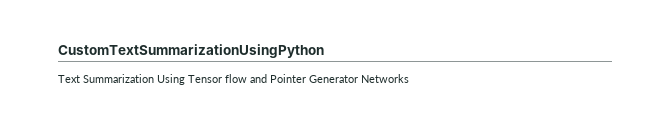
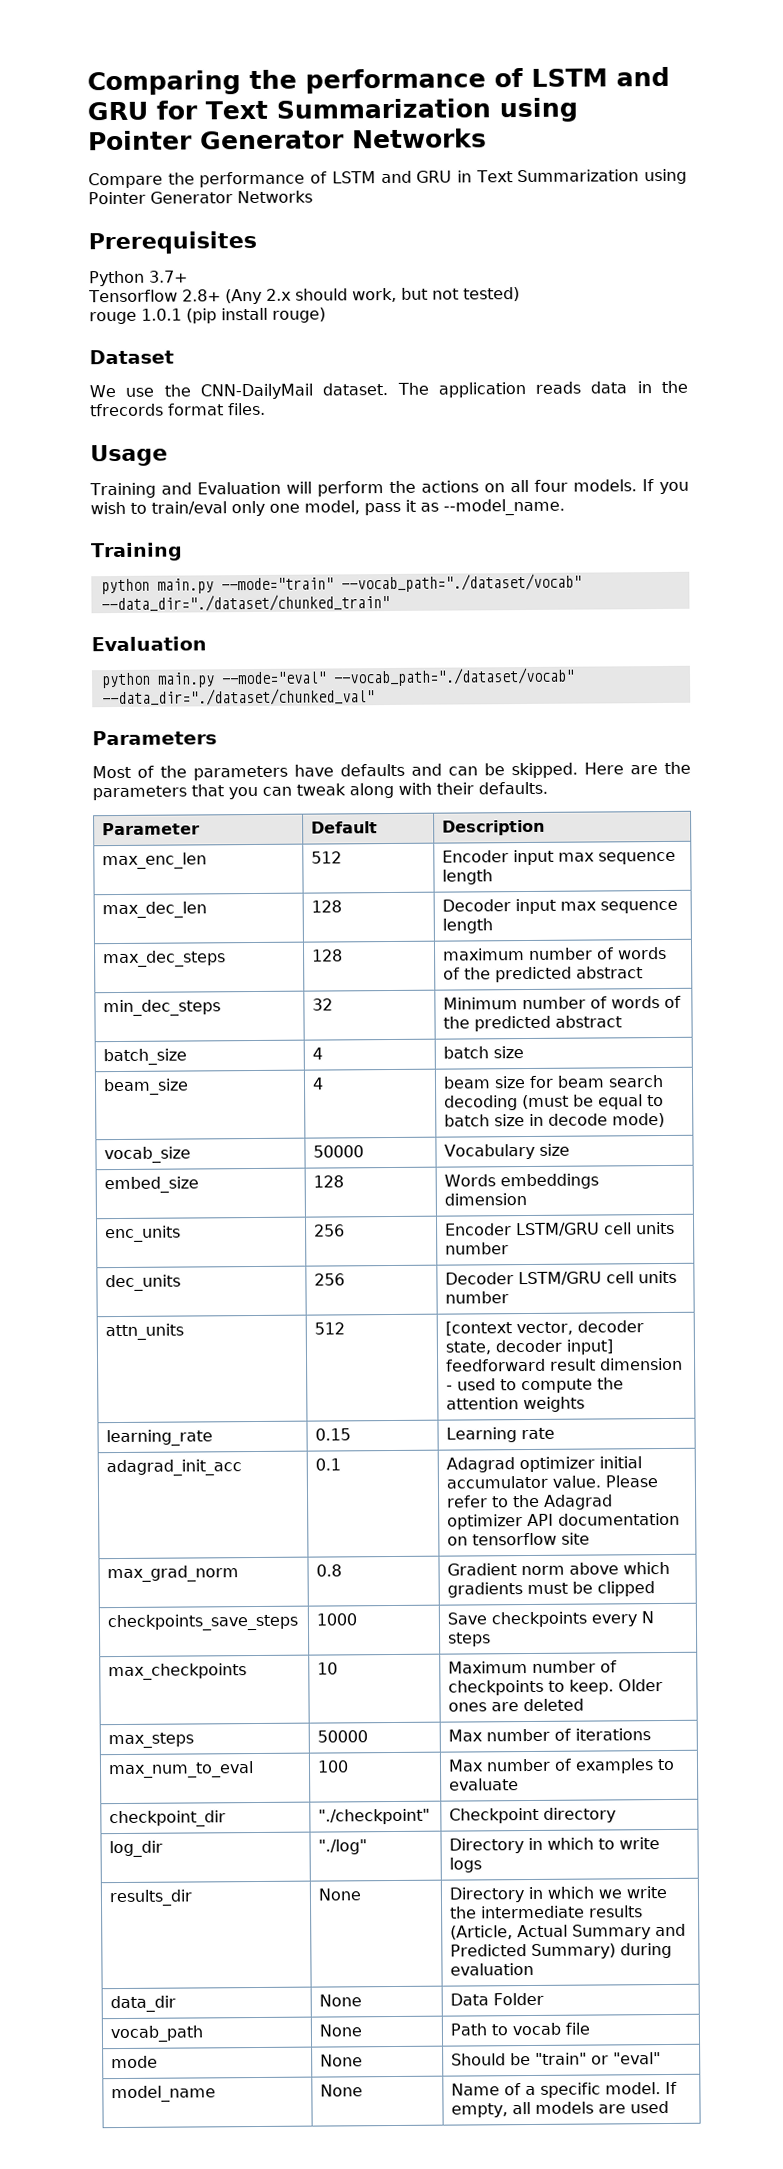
[58,44,324,58] [58,74,409,85] CustomTextSummarizationUsingPython // Text Summarization Using Tensor flow and Pointer Generator Networks -> [87,66,670,96] [87,97,578,123] [88,128,487,151] [88,168,687,189] [88,190,313,205] [88,230,257,255] [89,270,188,287] [88,287,520,305] [89,307,326,325] [89,349,174,365] [89,380,688,400] [90,402,266,417] [90,444,168,467] [89,479,689,499] [90,498,565,517] [91,542,183,562] [100,573,582,595] [100,594,390,613] [91,636,207,652] [100,667,575,689] [101,688,375,707] [92,730,217,746] [92,761,691,781] [92,781,548,801] [102,822,201,836] [311,821,379,834] [442,819,546,836] [102,852,208,870] [311,851,343,864] [442,849,677,866] [442,869,494,885] [102,901,208,919] [311,900,343,913] [442,898,679,915] [442,918,494,934] [103,950,227,968] [312,949,344,962] [443,946,668,961] [443,966,644,983] [103,999,222,1017] [312,998,334,1011] [443,995,682,1010] [443,1015,623,1032] [103,1048,188,1066] [312,1047,324,1060] [443,1046,525,1059] [103,1078,190,1096] [312,1077,325,1090] [443,1075,665,1089] [444,1094,665,1111] [444,1112,666,1128] [104,1146,192,1164] [313,1145,365,1158] [444,1143,571,1160] [104,1176,200,1194] [313,1175,345,1188] [444,1173,600,1190] [444,1193,528,1206] [105,1225,182,1243] [314,1224,346,1237] [445,1221,676,1237] [445,1242,510,1255] [105,1274,182,1292] [314,1273,346,1286] [445,1270,678,1286] [445,1291,510,1304] [105,1323,185,1341] [314,1322,346,1335] [445,1320,645,1336] [445,1339,614,1355] [446,1357,684,1372] [446,1377,625,1394] [446,1396,586,1413] [106,1429,214,1447] [315,1428,352,1441] [446,1427,556,1443] [106,1459,243,1477] [315,1458,342,1471] [446,1456,643,1473] [446,1475,659,1489] [447,1494,614,1510] [447,1512,681,1530] [447,1532,591,1546] [107,1565,240,1583] [316,1564,343,1577] [447,1561,671,1576] [447,1581,656,1598] [107,1613,299,1632] [316,1613,358,1626] [447,1611,655,1628] [448,1632,492,1647] [108,1663,248,1681] [317,1662,339,1675] [448,1660,618,1674] [448,1679,664,1696] [448,1698,585,1712] [108,1732,195,1749] [317,1730,369,1743] [448,1728,652,1742] [108,1761,255,1779] [317,1760,350,1773] [448,1758,676,1774] [449,1778,520,1791] [109,1810,227,1828] [318,1808,431,1825] [449,1807,617,1824] [109,1840,164,1858] [318,1839,368,1855] [449,1837,661,1854] [449,1857,483,1873] [109,1889,194,1907] [318,1888,362,1901] [449,1885,668,1903] [450,1905,644,1919] [450,1923,687,1940] [450,1942,673,1959] [450,1962,535,1976] [110,1995,177,2013] [319,1994,363,2007] [450,1992,545,2006] [110,2025,205,2043] [319,2024,363,2037] [450,2022,591,2036] [111,2055,159,2069] [320,2054,364,2067] [451,2052,662,2066] [111,2085,217,2103] [320,2084,364,2097] [451,2081,678,2098] [451,2100,670,2118] Comparing the performance of LSTM and GRU for Text Summarization using Pointer Generator Networks // Compare the performance of LSTM and GRU in Text Summarization using Pointer Generator Networks // Prerequisites // Python 3.7+ // Tensorflow 2.8+ (Any 2.x should work, but not tested) // rouge 1.0.1 (pip install rouge) // Dataset // We use the CNN-DailyMail dataset. The application reads data in the tfrecords format files. // Usage // Training and Evaluation will perform the actions on all four models. If you wish to train/eval only one model, pass it as --model_name. // Training // python main.py --mode="train" --vocab_path="./dataset/vocab" --data_dir="./dataset/chunked_train" // Evaluation // python main.py --mode="eval" --vocab_path="./dataset/vocab" --data_dir="./dataset/chunked_val" // Parameters // Most of the parameters have defaults and can be skipped. Here are the parameters that you can tweak along with their defaults. // Parameter | Default | Description // max_enc_len | 512 | Encoder input max sequence length // max_dec_len | 128 | Decoder input max sequence length // max_dec_steps | 128 | maximum number of words of the predicted abstract // min_dec_steps | 32 | Minimum number of words of the predicted abstract // batch_size | 4 | batch size // beam_size | 4 | beam size for beam search decoding (must be equal to batch size in decode mode) // vocab_size | 50000 | Vocabulary size // embed_size | 128 | Words embeddings dimension // enc_units | 256 | Encoder LSTM/GRU cell units number // dec_units | 256 | Decoder LSTM/GRU cell units number // attn_units | 512 | [context vector, decoder state, decoder input] feedforward result dimension - used to compute the attention weights // learning_rate | 0.15 | Learning rate // adagrad_init_acc | 0.1 | Adagrad optimizer initial accumulator value. Please refer to the Adagrad optimizer API documentation on tensorflow site // max_grad_norm | 0.8 | Gradient norm above which gradients must be clipped // checkpoints_save_steps | 1000 | Save checkpoints every N steps // max_checkpoints | 10 | Maximum number of checkpoints to keep. Older ones are deleted // max_steps | 50000 | Max number of iterations // max_num_to_eval | 100 | Max number of examples to evaluate // checkpoint_dir | "./checkpoint" | Checkpoint directory // log_dir | "./log" | Directory in which to write logs // results_dir | None | Directory in which we write the intermediate results (Article, Actual Summary and Predicted Summary) during evaluation // data_dir | None | Data Folder // vocab_path | None | Path to vocab file // mode | None | Should be "train" or "eval" // model_name | None | Name of a specific model. If empty, all models are used

